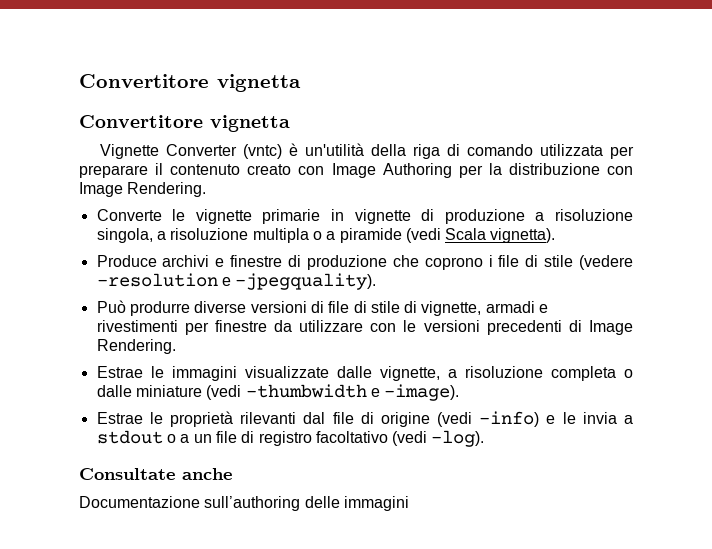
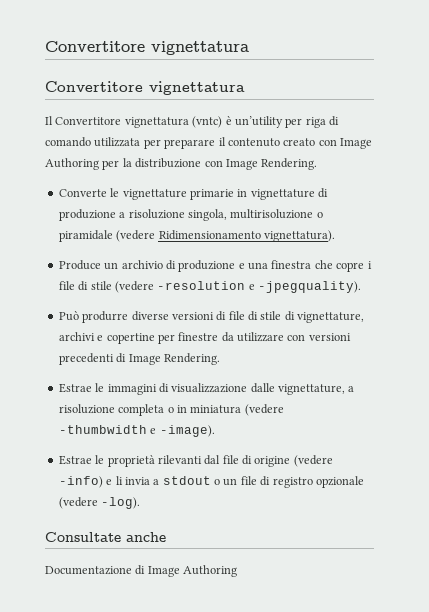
[79,74,301,92] [79,115,290,132] [100,143,407,159] Convertitore vignetta // Convertitore vignetta // Vignette Converter (vntc) è un'utilità della -> [45,41,249,55] [45,81,245,95] [45,116,303,128] Convertitore vignettatura // Convertitore vignettatura // Il Convertitore vignettatura (vntc) è un’utility per
[195,209,252,224] vignette -> [122,189,187,200] vignettature
[354,209,411,224] vignette -> [250,189,315,200] vignettature
[156,228,556,243] [96,255,483,270] a risoluzione multipla o a piramide (vedi Scala vignetta). // Produce archivi e finestre di produzione che coprono -> [230,209,323,219] [58,230,335,242] [58,260,365,272] multirisoluzione o piramidale (vedere Ridimensionamento vignettatura). // Produce un archivio di produzione e una finestra che copre
[421,301,549,316] [96,320,178,332] vignette, armadi e rivestimenti -> [297,312,365,323] [58,332,155,344] vignettature, archivi e copertine
[403,320,417,332] le -> (306, 337) none
[244,366,440,381] visualizzate dalle vignette, -> [158,383,345,395] di visualizzazione dalle vignettature,
[96,385,242,400] dalle miniature (vedi -> [176,404,284,416] in miniatura (vedere
[437,412,473,427] (vedi -> [293,455,333,467] (vedere
[562,412,576,424] le -> [115,476,123,485] li
[180,434,190,443] a -> (220, 482) none
[315,431,428,446] facoltativo (vedi -> [315,476,364,488] [58,497,98,509] opzionale (vedere
[204,496,409,511] sull’authoring delle immagini -> [135,565,238,577] di Image Authoring

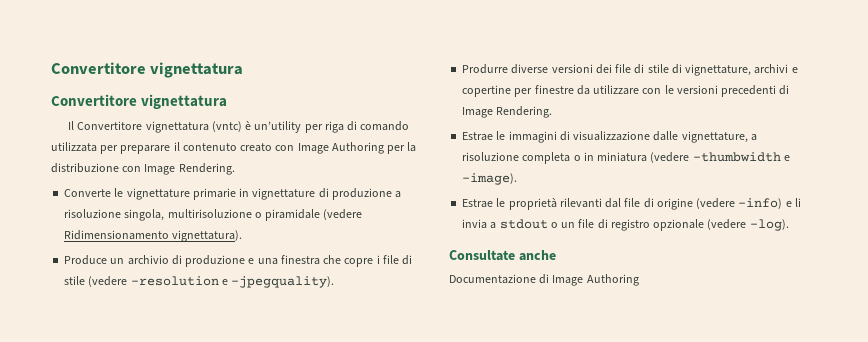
[58,311,129,323] Può produrre -> [462,64,509,74] Produrre
[216,311,227,321] di -> [595,64,612,74] dei
(306, 337) none -> [664,85,674,94] le

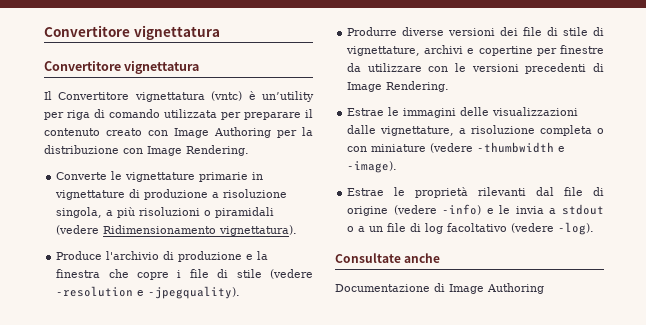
[167,209,321,221] multirisoluzione o piramidale -> [106,207,275,218] a più risoluzioni o piramidali
[110,255,169,265] un archivio -> [106,251,160,260] l'archivio
[257,258,278,265] una -> [257,251,269,260] la
[559,131,651,141] di visualizzazione -> [460,107,579,116] delle visualizzazioni
[583,152,648,162] in miniatura -> [347,144,427,152] con miniature
[794,198,801,207] li -> [499,205,511,214] le
(558, 225) none -> [358,226,366,232] a
[610,219,705,231] registro opzionale -> [425,223,508,234] log facoltativo

